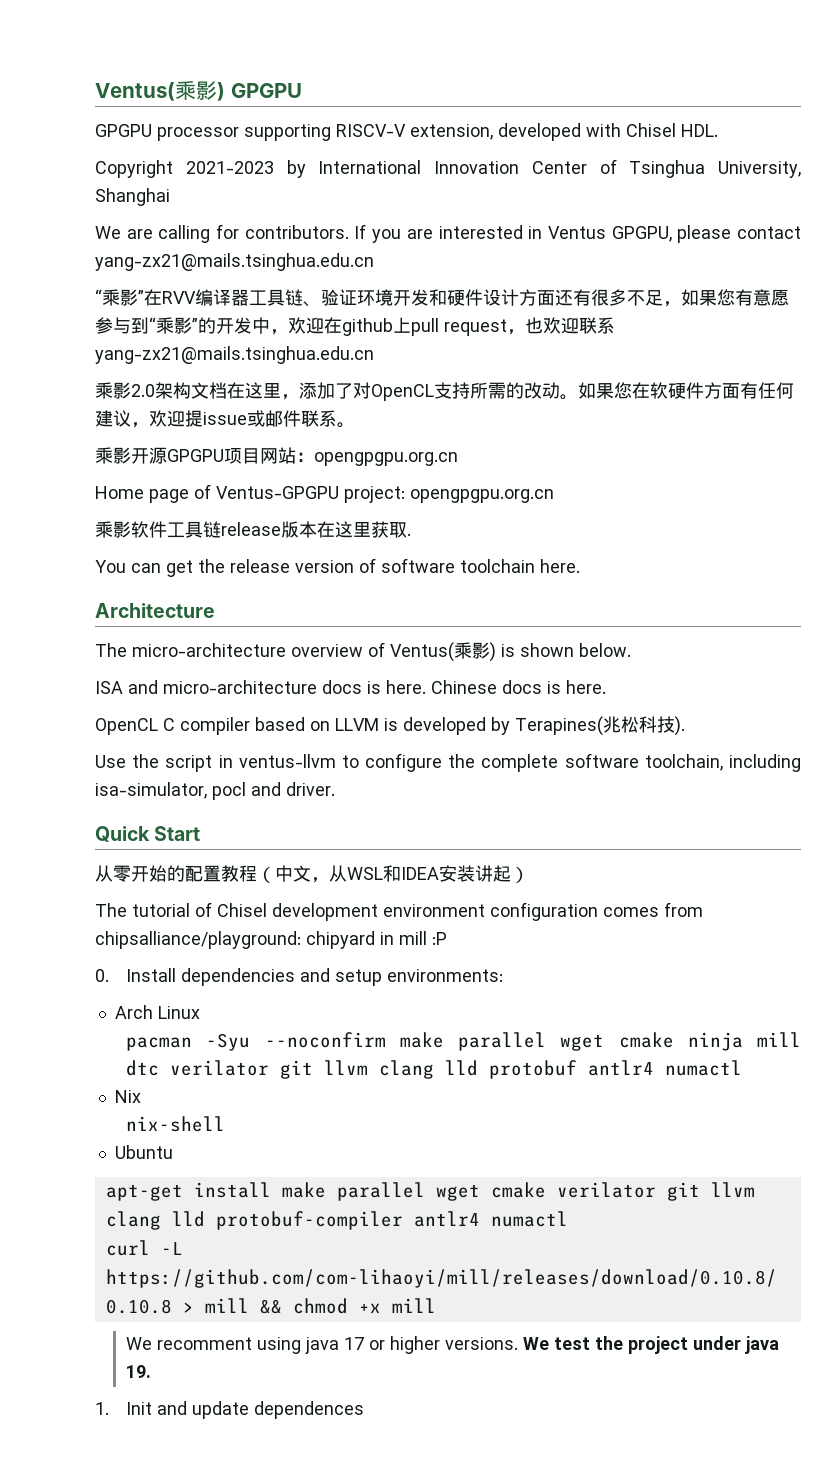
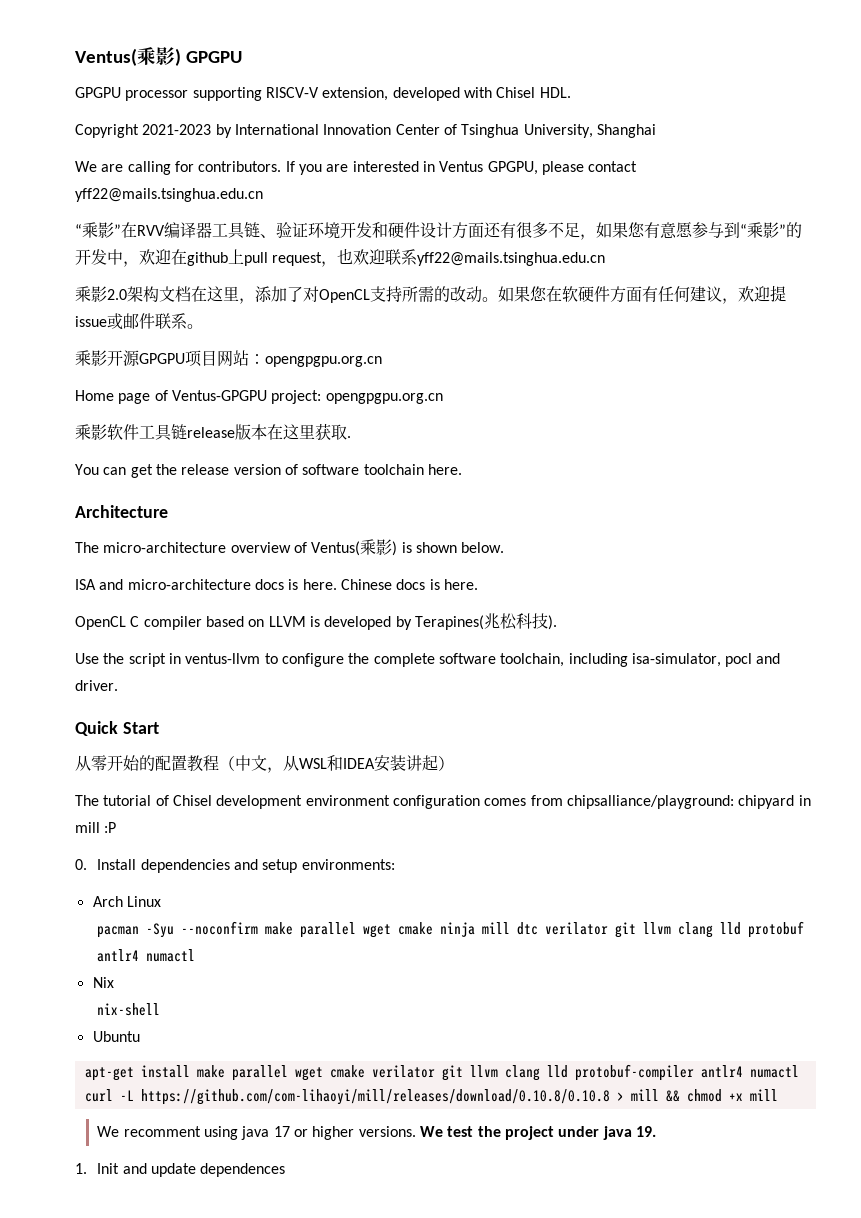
[95,253,374,271] yang-zx21@mails.tsinghua.edu.cn -> [75,188,263,202] yff22@mails.tsinghua.edu.cn
[95,346,374,364] yang-zx21@mails.tsinghua.edu.cn -> [417,252,606,266] yff22@mails.tsinghua.edu.cn

